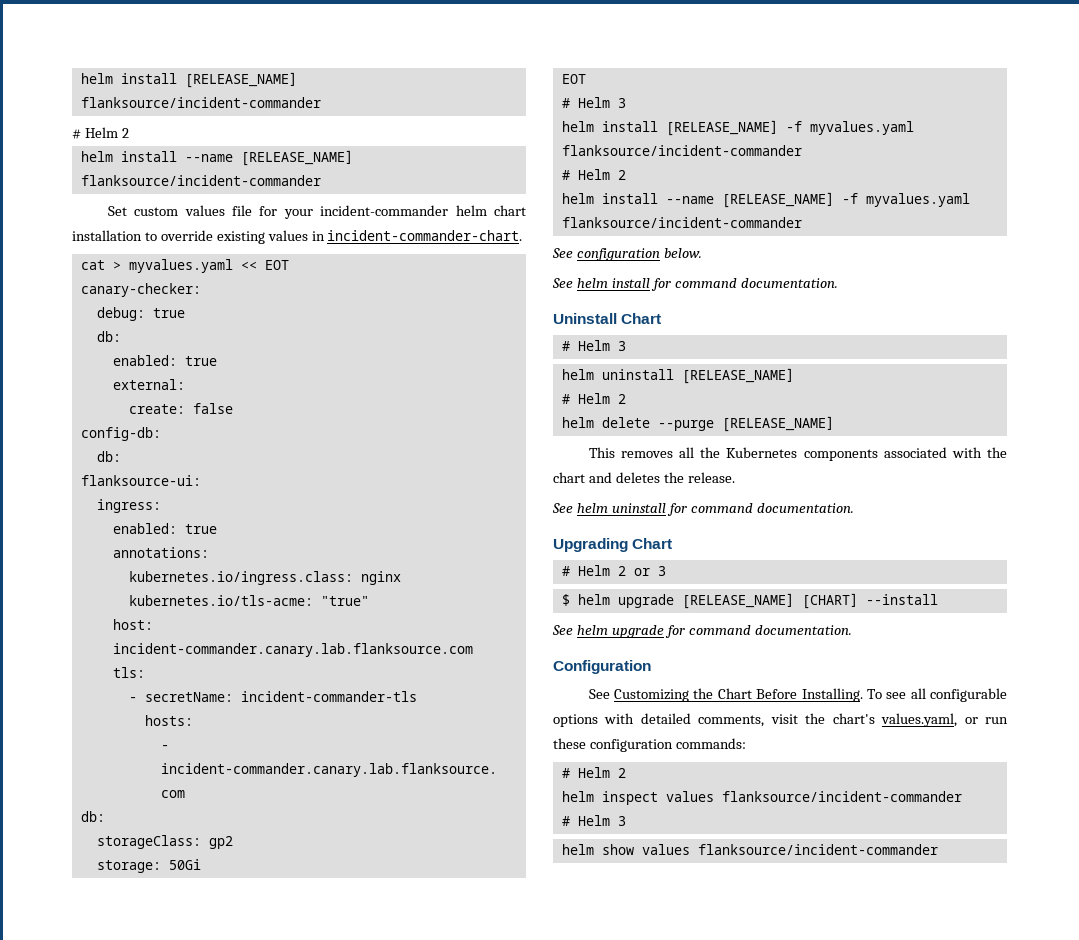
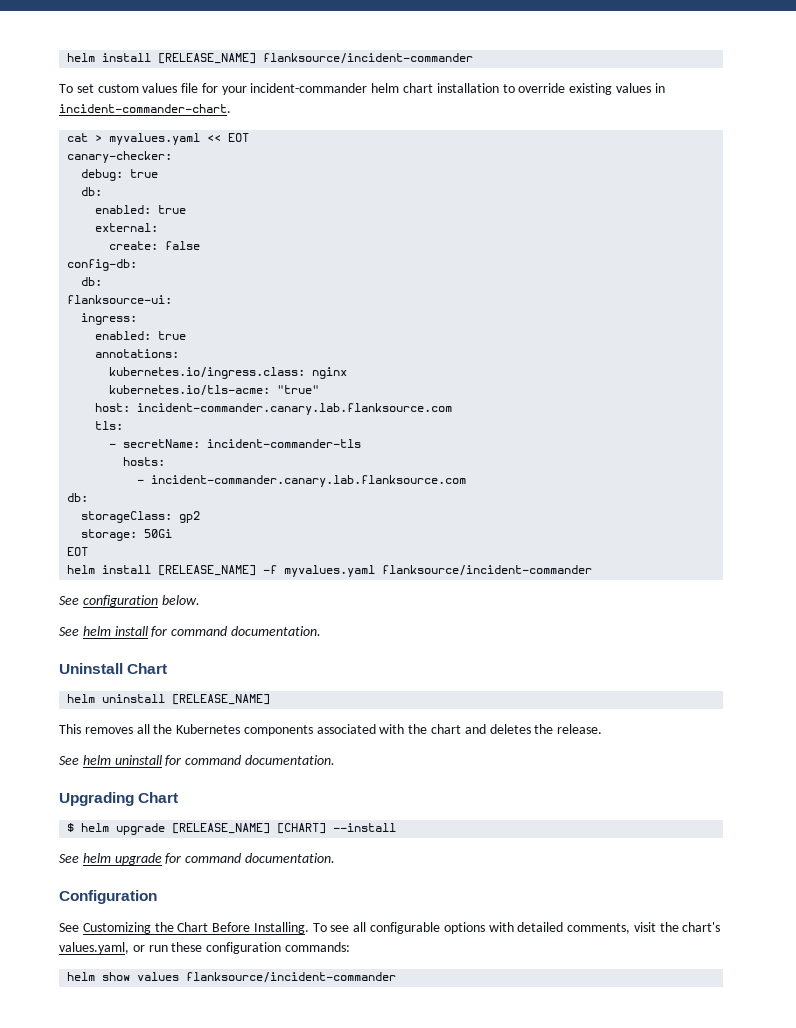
[72,127,129,139] [80,150,353,166] [80,175,321,186] [107,206,127,216] # Helm 2 // helm install --name [RELEASE_NAME] flanksource/incident-commander // Set -> [59,84,94,93] To set
[561,97,626,108] // # Helm 3 -> (89, 551) none
[561,169,626,180] [561,192,970,208] [561,217,802,228] // # Helm 2 // helm install --name [RELEASE_NAME] -f myvalues.yaml flanksource/incident-commander -> (593, 570) none
[561,340,626,351] // # Helm 3 -> (168, 668) none
[561,393,626,404] [561,416,834,432] // # Helm 2 // helm delete --purge [RELEASE_NAME] -> (271, 699) none
[561,565,666,576] // # Helm 2 or 3 -> (179, 797) none
[561,767,626,778] [561,791,962,805] [561,815,626,826] // # Helm 2 // helm inspect values flanksource/incident-commander // # Helm 3 -> (350, 947) none

